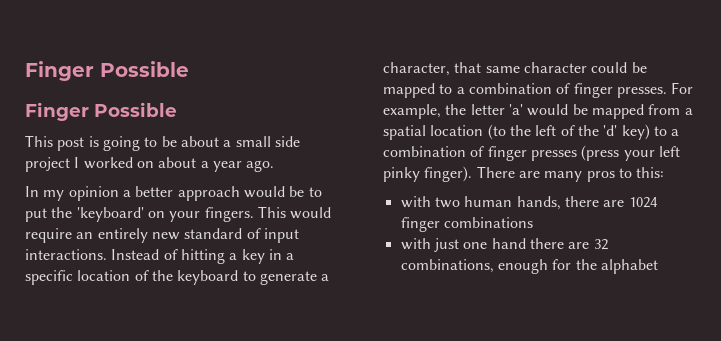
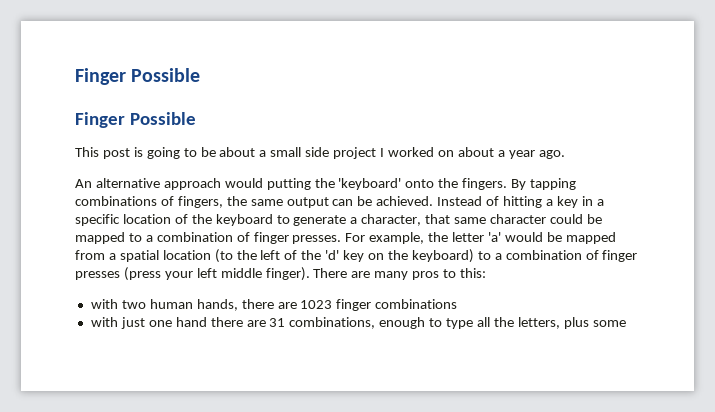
[25,186,322,201] [25,206,332,222] [25,228,299,243] [25,249,107,260] In my opinion a better approach would be to put the 'keyboard' on your fingers. This would require an entirely new standard of input interactions. -> [75,178,577,190] [75,196,434,208] An alternative approach would putting the 'keyboard' onto the fingers. By tapping combinations of fingers, the same output can be achieved.
[621,124,650,140] key) -> [343,249,474,263] key on the keyboard)
[383,167,420,182] pinky -> [220,268,262,278] middle
[628,197,658,208] 1024 -> [300,300,333,309] 1023
[593,239,608,250] 32 -> [269,318,286,327] 31
[552,259,658,274] for the alphabet -> [429,317,626,329] to type all the letters, plus some

